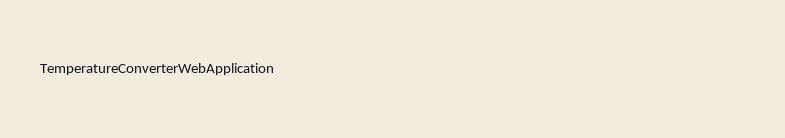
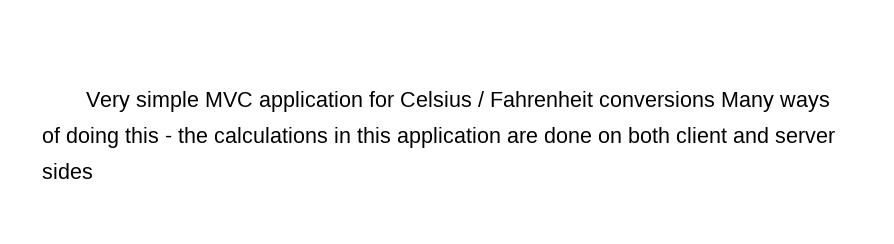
[40,63,274,75] TemperatureConverterWebApplication -> [85,91,830,112] [42,127,835,148] [42,163,93,179] Very simple MVC application for Celsius / Fahrenheit conversions Many ways of doing this - the calculations in this application are done on both client and server sides

